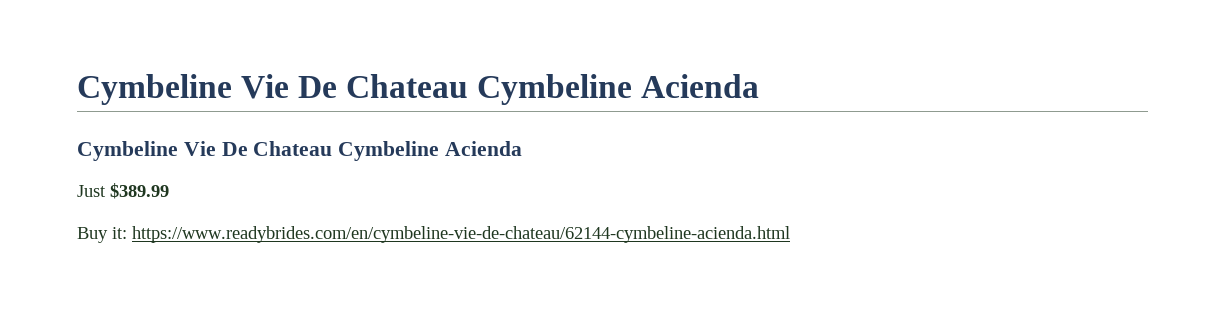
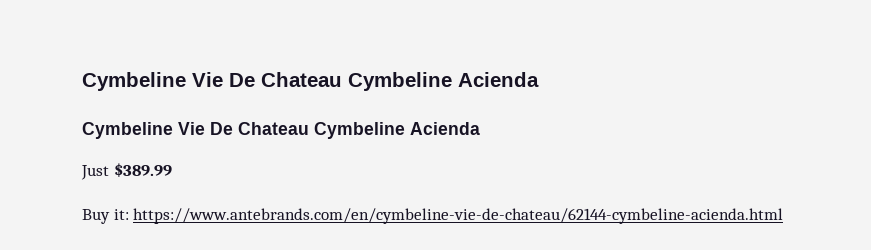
[132,226,790,243] https://www.readybrides.com/en/cymbeline-vie-de-chateau/62144-cymbeline-acienda.html -> [133,208,784,224] https://www.antebrands.com/en/cymbeline-vie-de-chateau/62144-cymbeline-acienda.html

